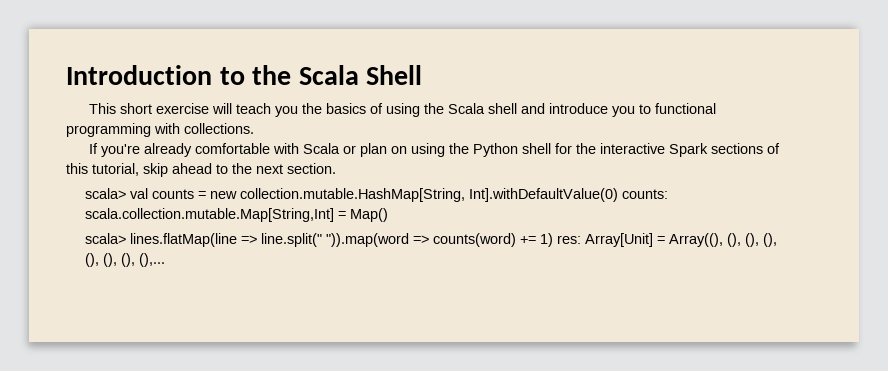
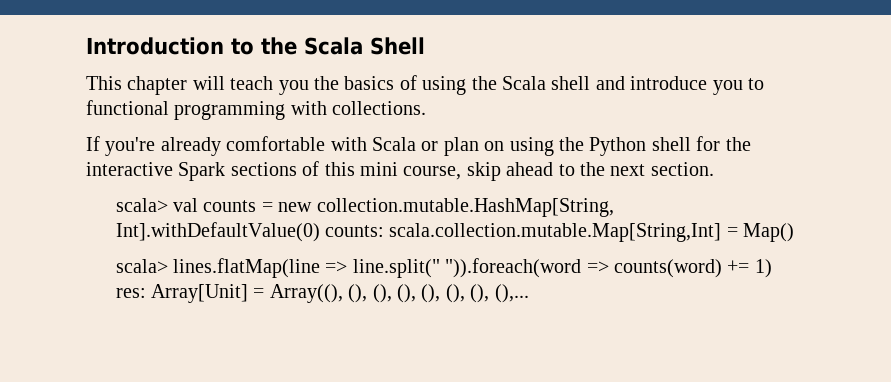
[119,103,209,114] short exercise -> [127,76,188,95] chapter
[92,163,139,176] tutorial, -> [360,162,462,180] mini course,
[325,233,409,247] ")).map(word -> [445,258,582,278] ")).foreach(word

